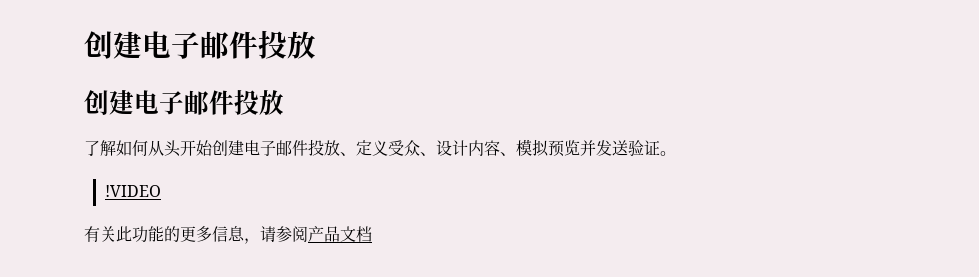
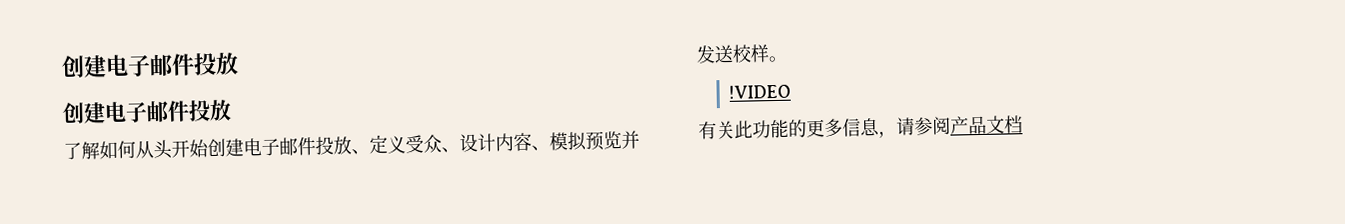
[628,140,660,156] 验证 -> [732,44,770,63] 校样

